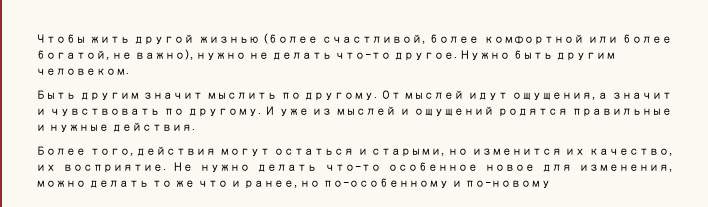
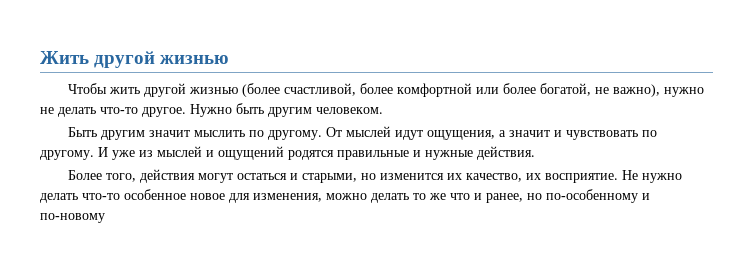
(36, 38) none -> [40,51,230,68] Жить другой жизнью //

